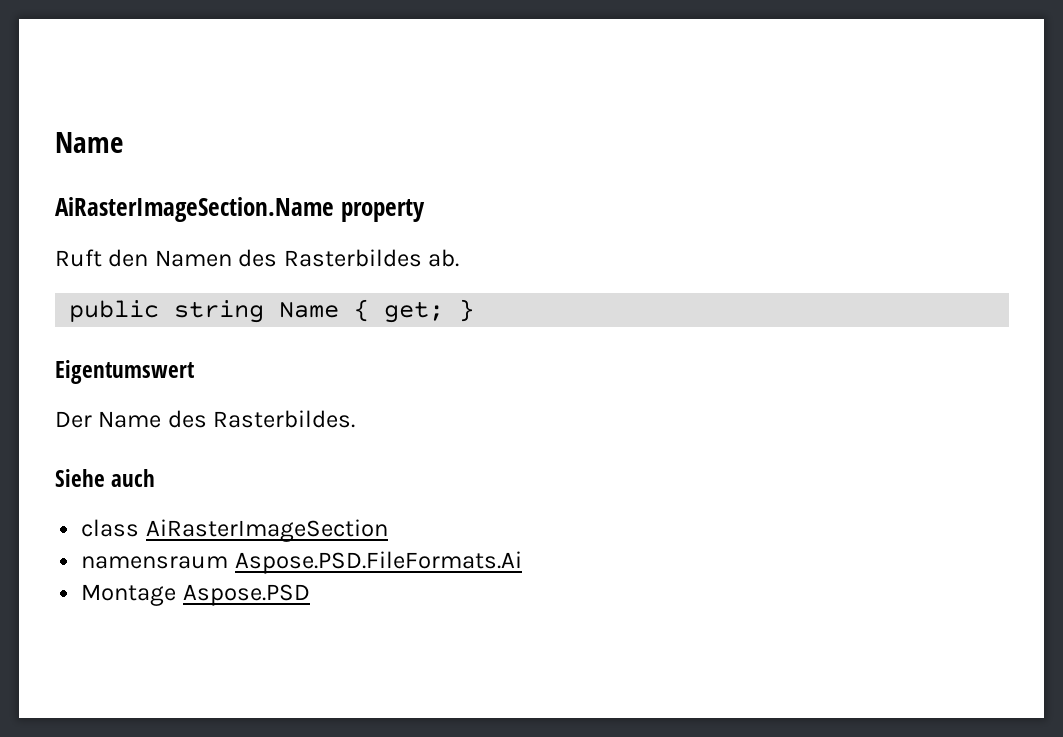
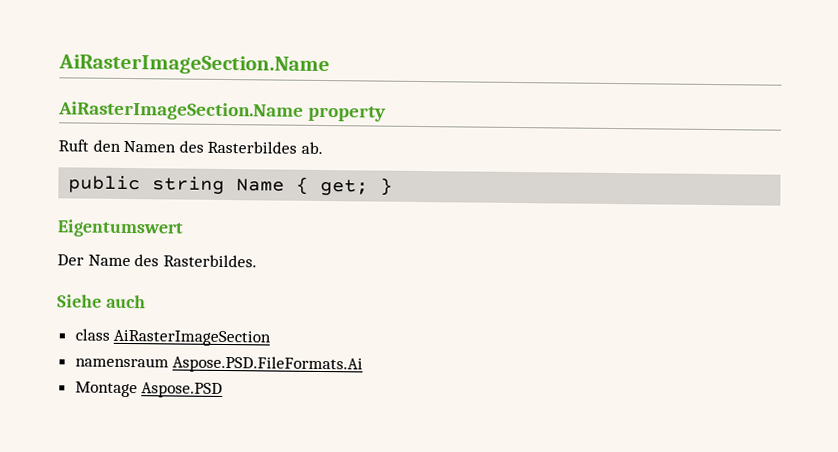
[55,132,123,153] Name -> [58,54,330,76] AiRasterImageSection.Name

